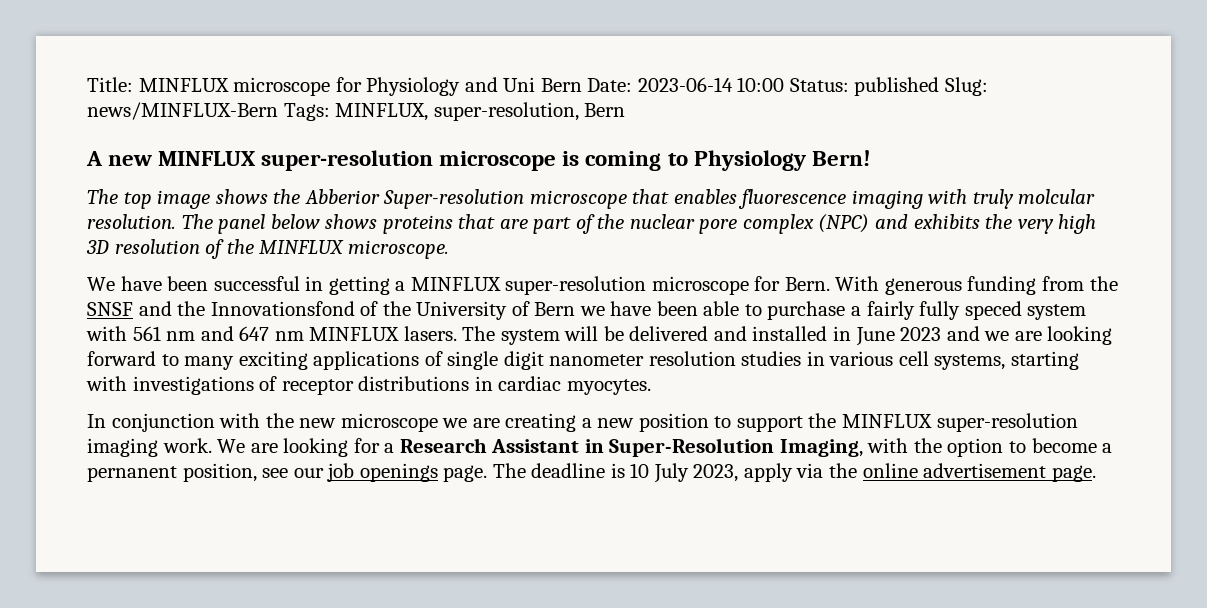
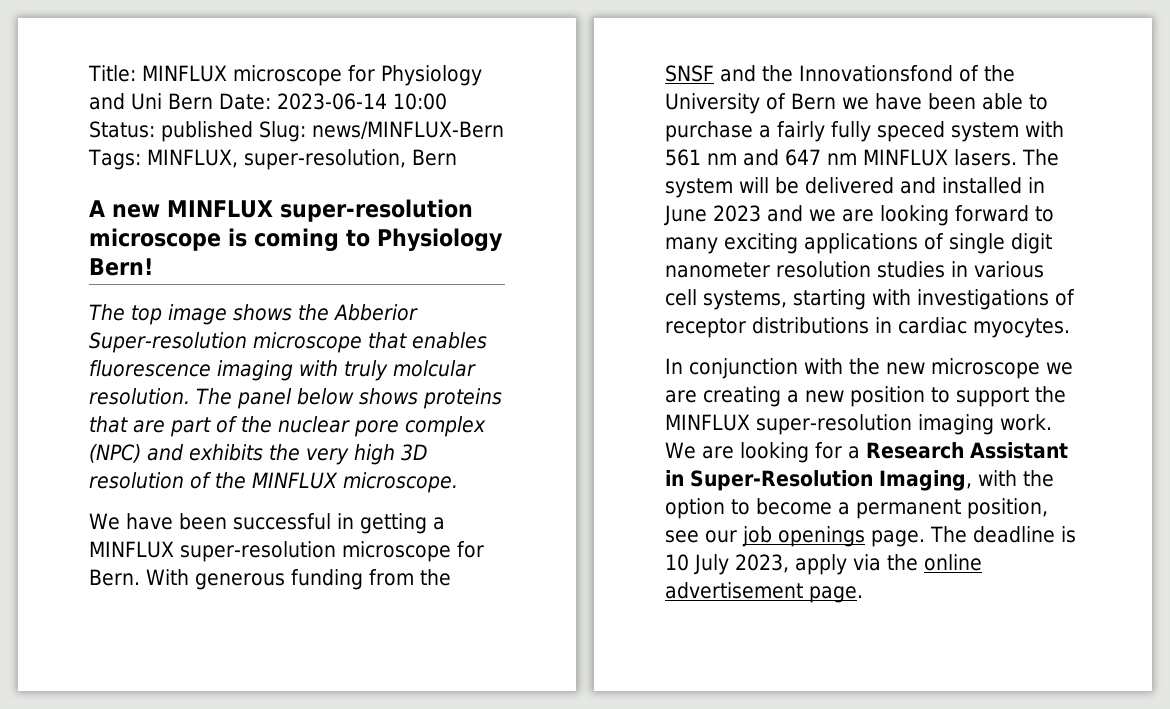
[87,466,177,482] pernanent -> [856,499,961,519] permanent

